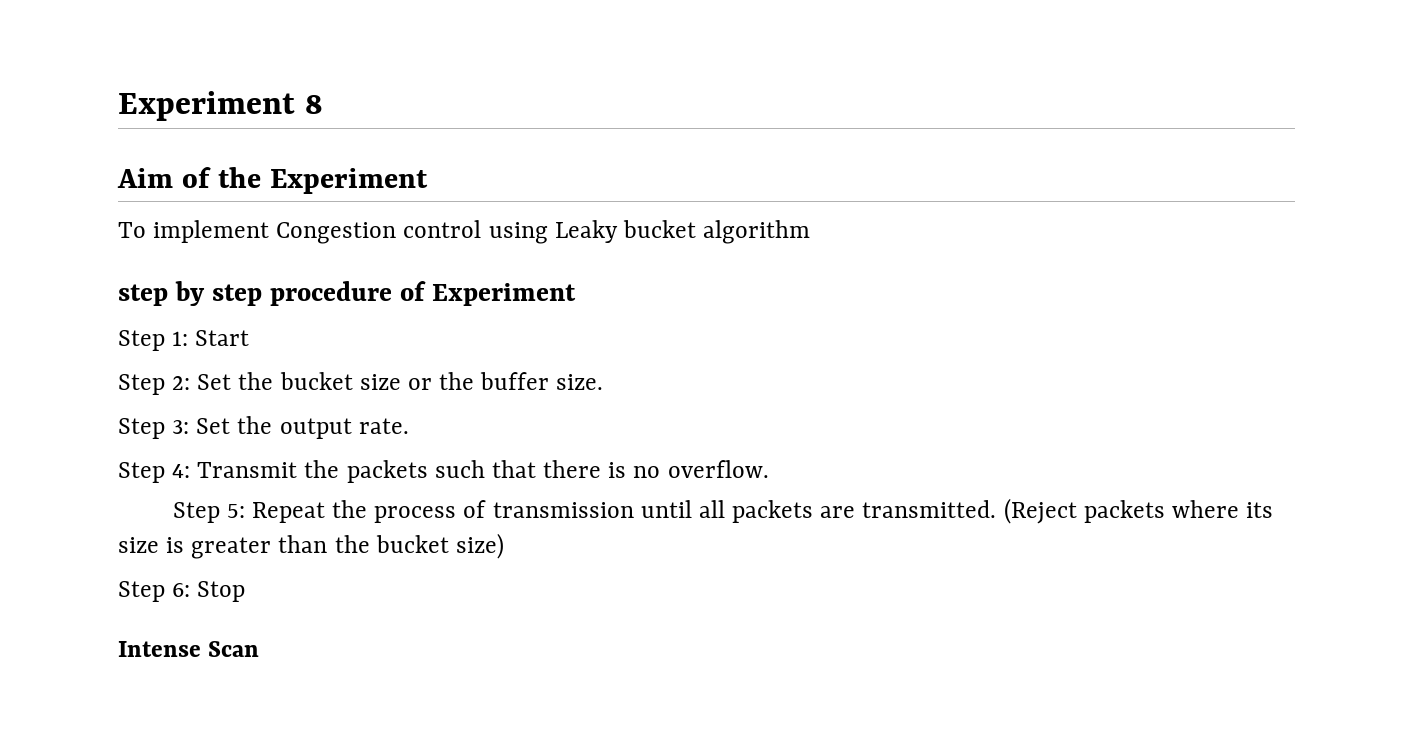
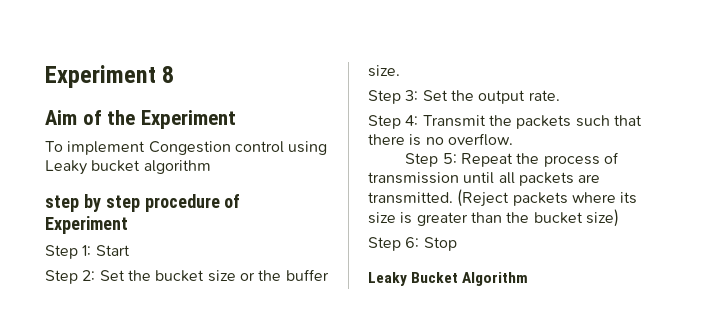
[118,641,260,657] Intense Scan -> [368,272,529,286] Leaky Bucket Algorithm

